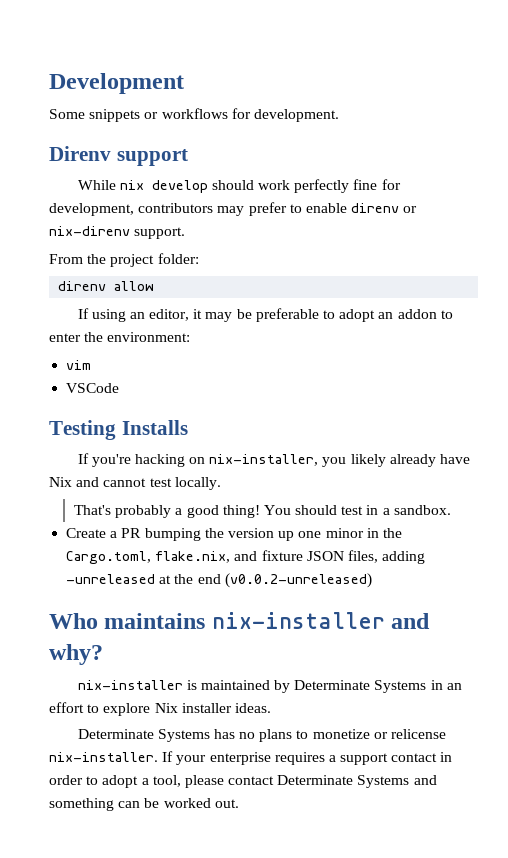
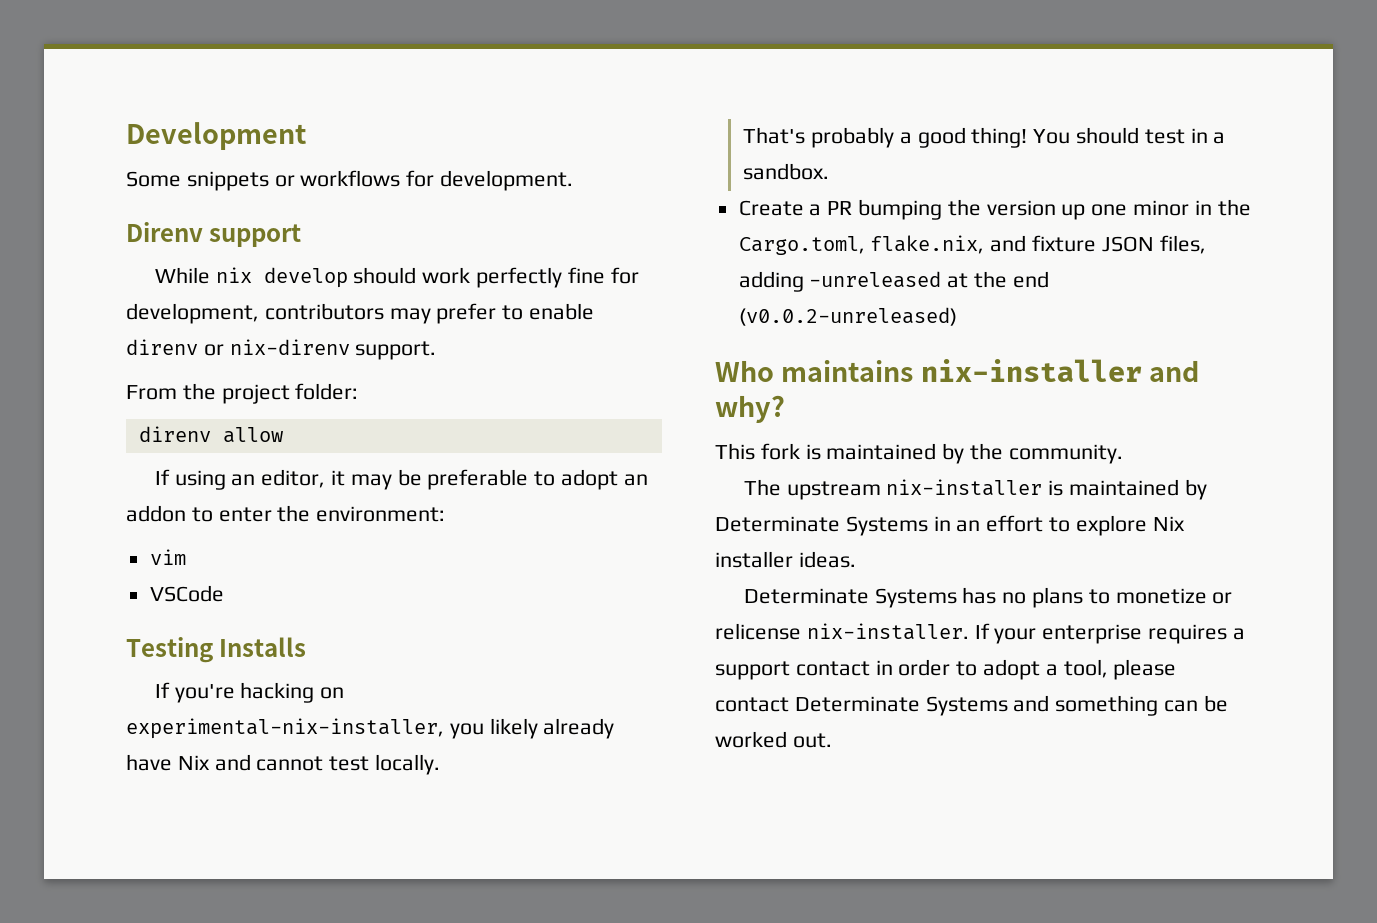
[209,454,319,466] nix-installer, -> [126,718,444,739] experimental-nix-installer,
(103, 654) none -> [715,443,1123,464] [743,479,881,500] This fork is maintained by the community. // The upstream

